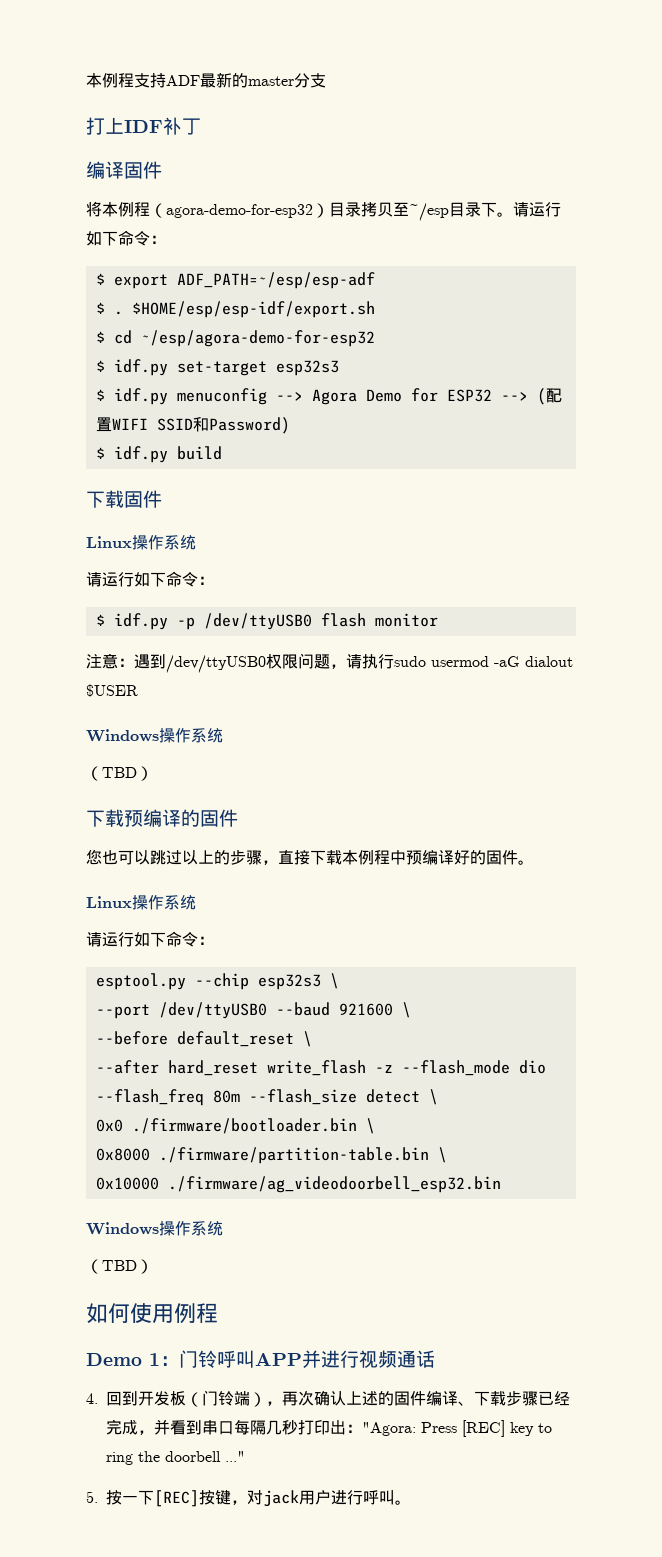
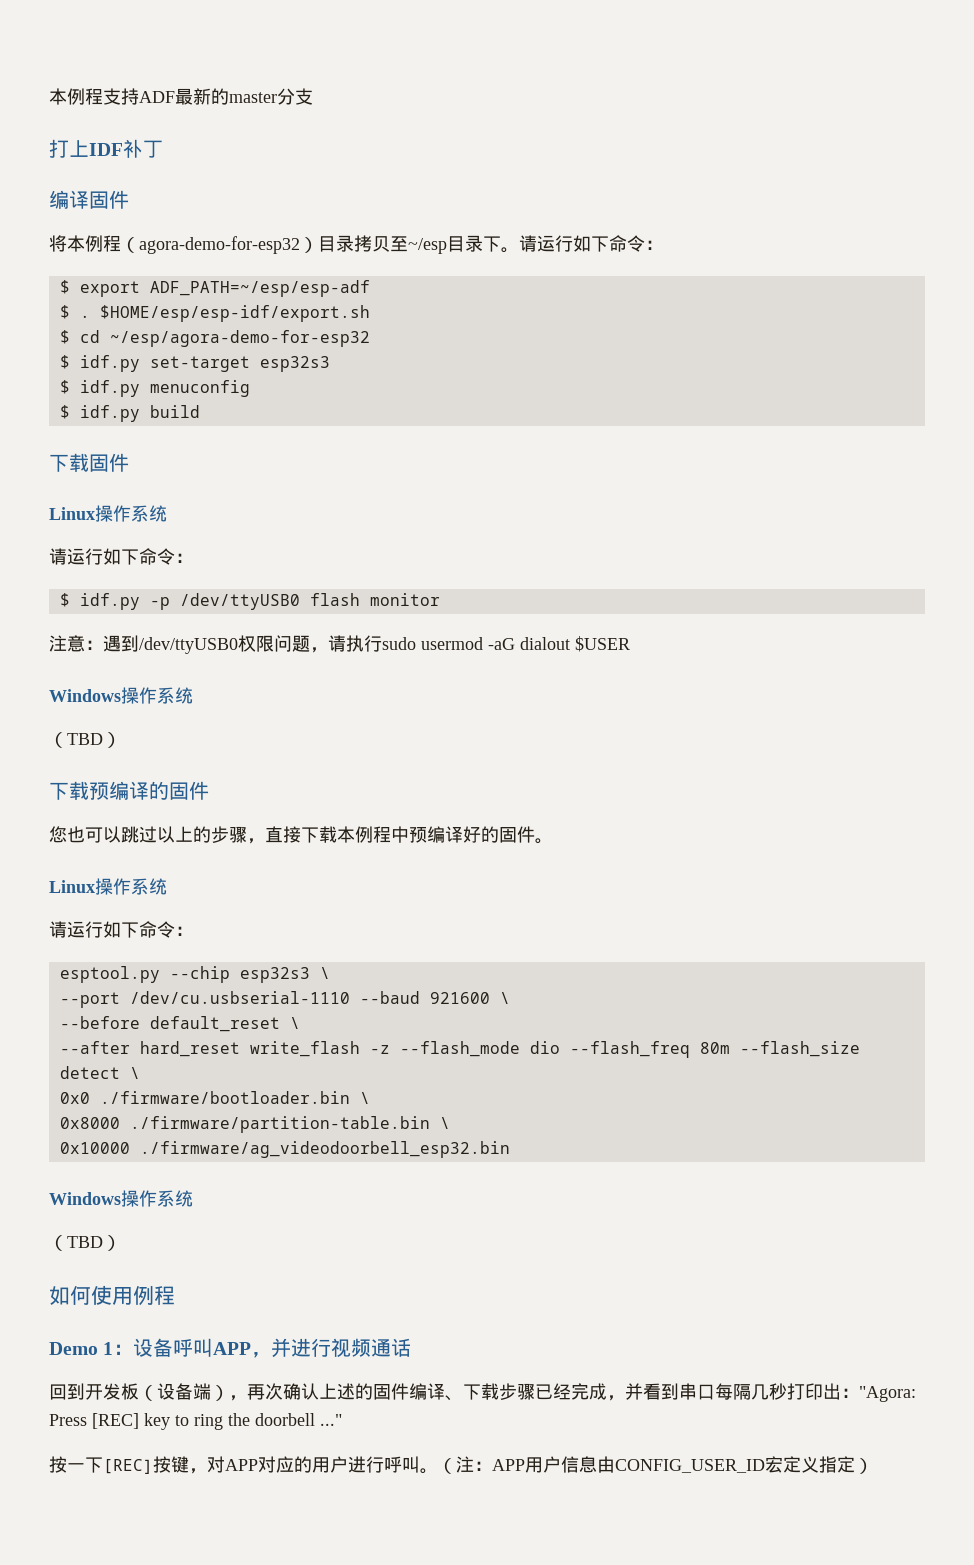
[275,388,562,405] [95,417,290,434] --> Agora Demo for ESP32 --> (配置WIFI SSID和Password) -> (250, 388) none
[158,1002,267,1019] /dev/ttyUSB0 -> [129,991,350,1004] /dev/cu.usbserial-1110
[179,1350,217,1368] 门铃 -> [133,1338,174,1357] 设备
(302, 1359) none -> [251,1352,272,1358] ，
[86,1393,98,1404] 4. -> (412, 1347) none
[202,1390,234,1406] 门铃 -> [157,1383,193,1400] 设备
[86,1491,98,1503] 5. -> (342, 1420) none
[263,1490,299,1507] jack -> [225,1456,312,1473] APP对应的
(411, 1502) none -> [438,1456,873,1474] （注：APP用户信息由CONFIG_USER_ID宏定义指定）

